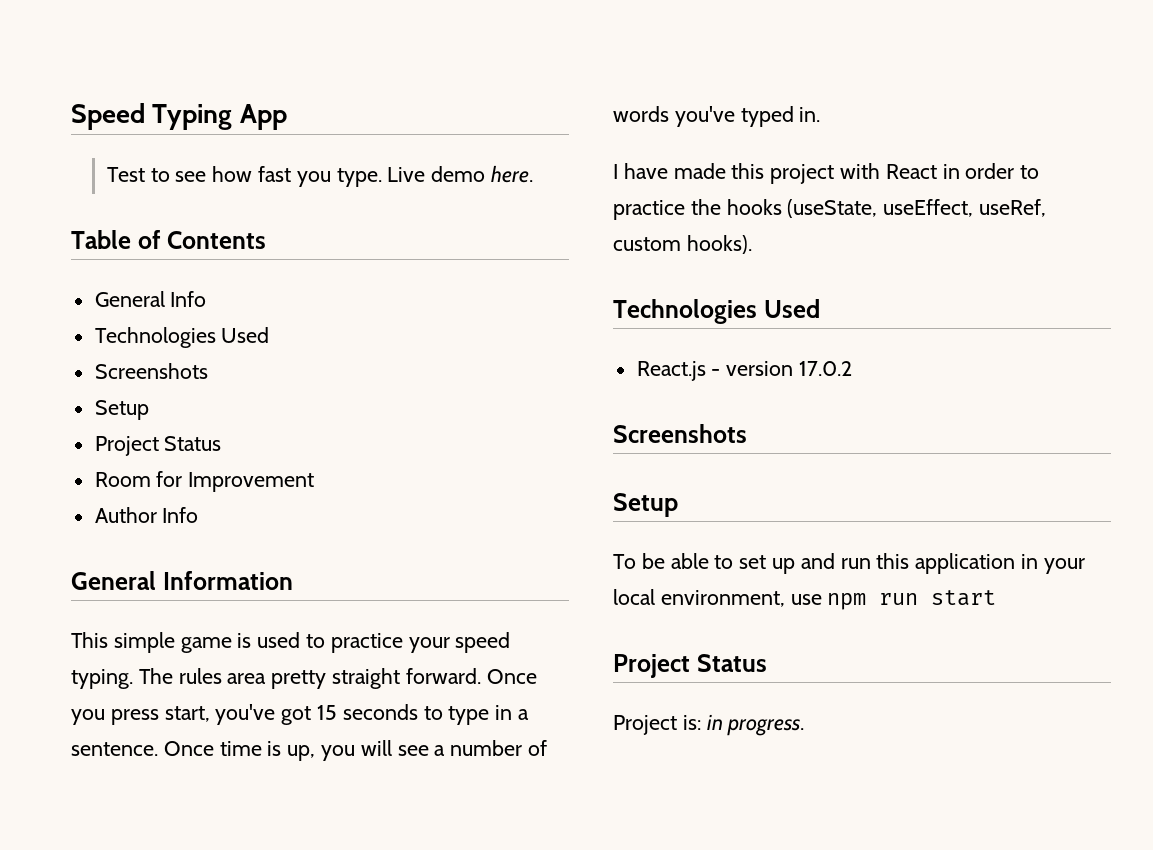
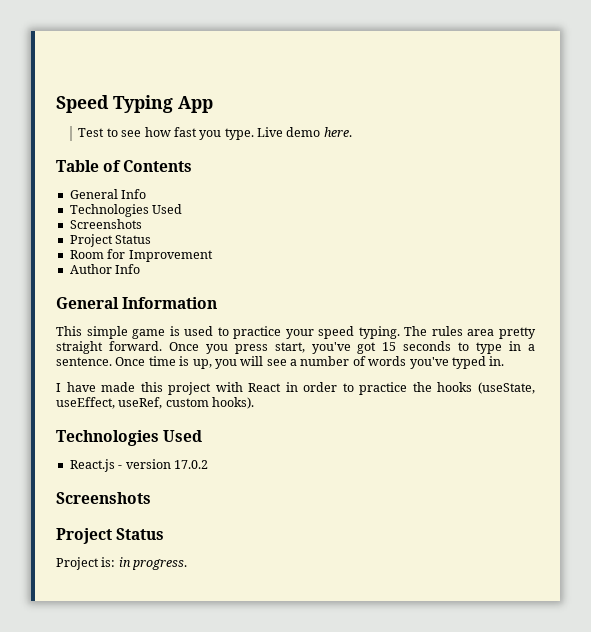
[94,400,149,420] // Setup -> (142, 224) none
[613,493,678,517] [613,553,1085,574] [613,589,997,610] // Setup // To be able to set up and run this application in your local environment, use npm run start -> (151, 498) none

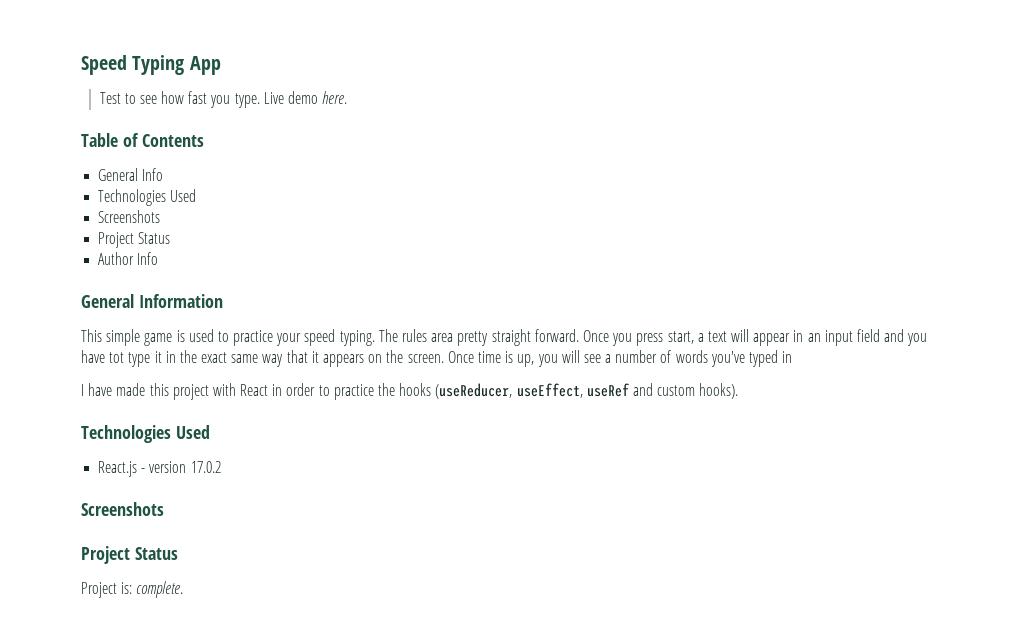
[69,249,213,262] // Room for Improvement -> (171, 238) none
[311,341,535,354] [56,357,112,366] you've got 15 seconds to type in a sentence. -> [697,329,928,346] [81,350,444,367] a text will appear in an input field and you have tot type it in the exact same way that it appears on the screen.
[489,356,505,366] in. -> [782,351,793,363] in
[478,382,535,394] [56,397,163,409] (useState, useEffect, useRef, -> [435,383,653,399] (useReducer, useEffect, useRef and
[118,557,188,570] in progress. -> [136,581,184,598] complete.

